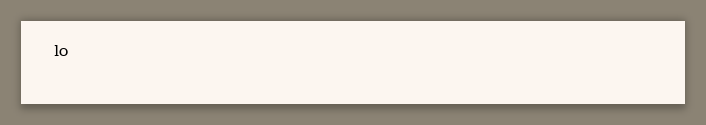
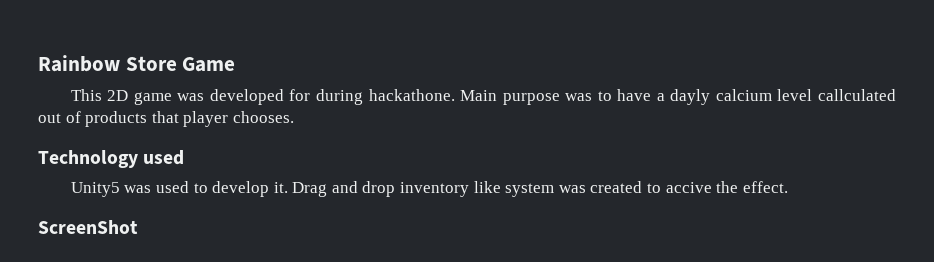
[54,45,68,56] lo -> [38,55,236,72] [70,89,897,105] [38,111,294,127] [38,150,185,168] [70,181,788,197] [38,220,138,234] Rainbow Store Game // This 2D game was developed for during hackathone. Main purpose was to have a dayly calcium level callculated out of products that player chooses. // Technology used // Unity5 was used to develop it. Drag and drop inventory like system was created to accive the effect. // ScreenShot

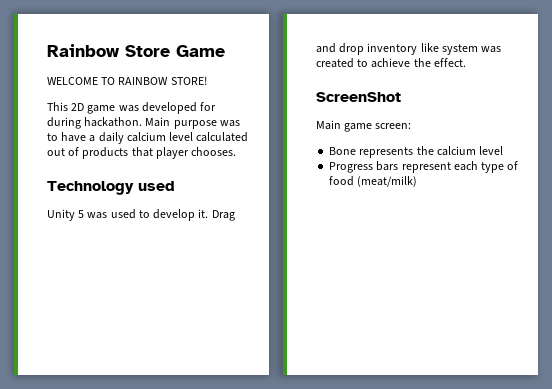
(236, 64) none -> [47,76,207,85] // WELCOME TO RAINBOW STORE!
[368,89,455,101] hackathone. -> [84,117,143,127] hackathon.
[670,89,897,105] dayly calcium level callculated -> [98,132,249,144] daily calcium level calculated
[70,182,120,197] Unity5 -> [47,209,85,221] Unity 5
[665,182,712,193] accive -> [371,58,411,68] achieve
(138, 227) none -> [316,120,412,132] [329,146,504,158] [329,161,519,173] [329,176,418,187] // Main game screen: // Bone represents the calcium level // Progress bars represent each type of food (meat/milk)

